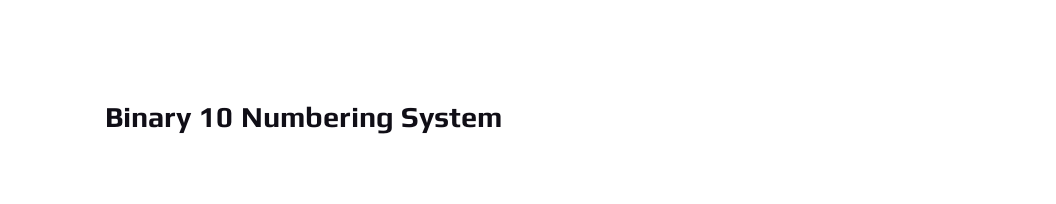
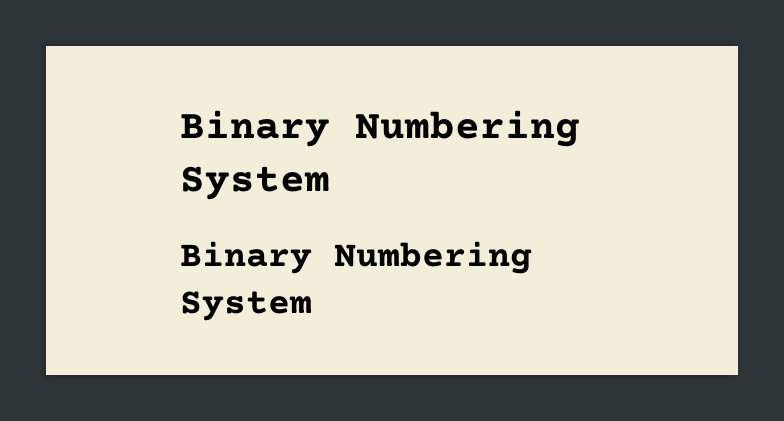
[105,106,503,134] Binary 10 Numbering System -> [180,110,580,147] [180,166,330,200] [180,241,532,274] [180,291,312,321] Binary Numbering System // Binary Numbering System

